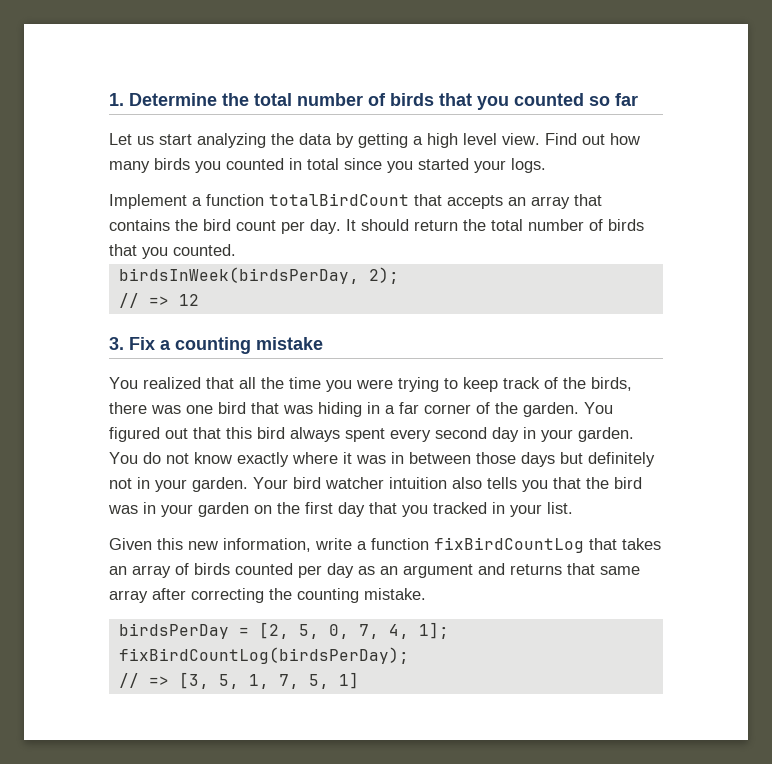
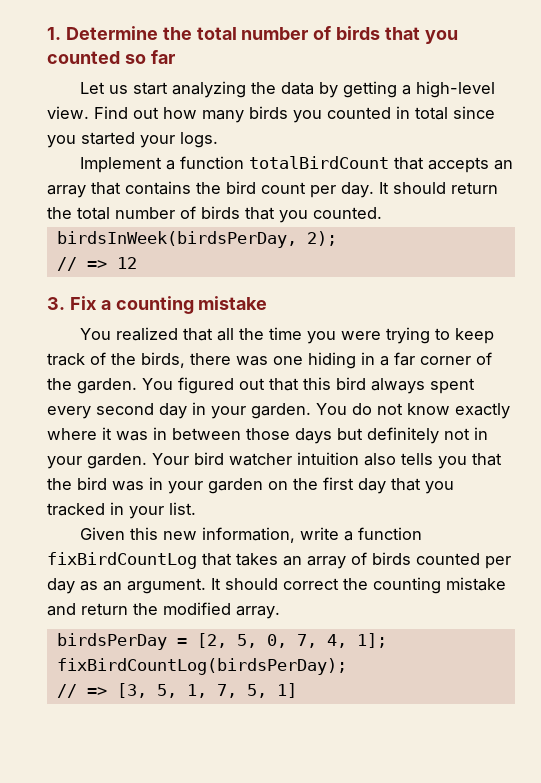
[427,133,497,148] high level -> [415,81,495,98] high-level
[218,402,313,414] bird that was -> (303, 360) none
[403,563,640,578] [109,588,426,603] argument and returns that same array after correcting the counting mistake. -> [127,577,506,594] [47,602,280,619] argument. It should correct the counting mistake and return the modified array.

